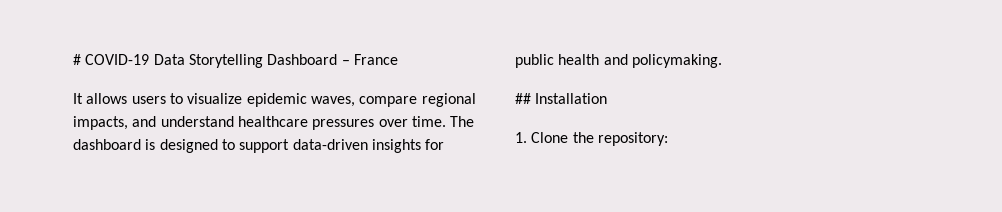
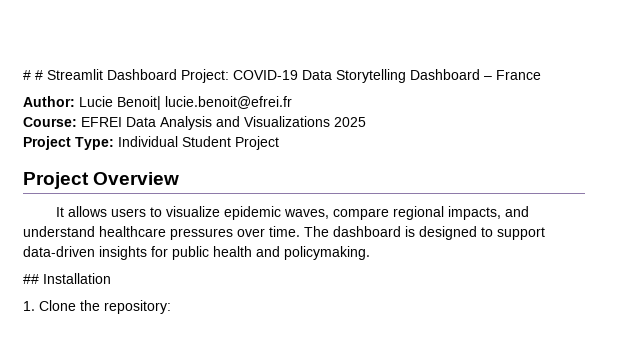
[73,54,81,65] # -> [23,69,229,83] # # Streamlit Dashboard Project:
(398, 59) none -> [23,96,292,110] [23,116,366,130] [23,136,279,150] [23,172,180,189] // Author: Lucie Benoit| lucie.benoit@efrei.fr // Course: EFREI Data Analysis and Visualizations 2025 // Project Type: Individual Student Project // Project Overview

